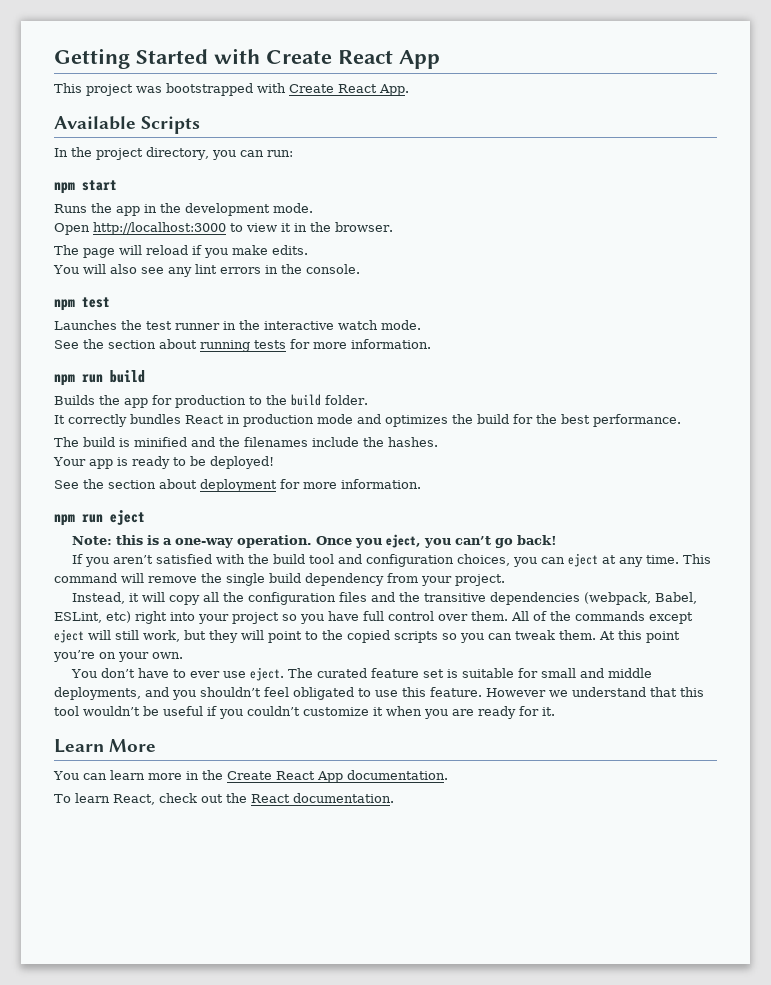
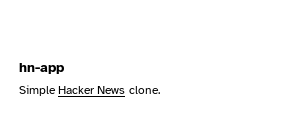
[54,48,440,69] [54,83,409,96] [54,116,201,134] [54,147,293,160] [54,180,117,194] [54,203,313,216] [54,222,393,235] [54,245,308,258] [53,264,360,277] [54,297,110,311] [54,320,421,330] [54,339,431,352] [54,370,145,386] [54,394,368,408] [54,414,681,427] [54,437,438,447] [53,456,274,469] [54,479,421,492] [54,510,145,526] [72,534,558,548] [72,553,712,567] [54,573,505,586] [72,592,698,605] [54,611,693,624] [54,629,680,643] [53,650,183,662] [71,667,653,681] [54,687,704,700] [54,706,555,719] [54,739,157,753] [53,770,448,783] [54,793,394,805] Getting Started with Create React App // This project was bootstrapped with Create React App. // Available Scripts // In the project directory, you can run: // npm start // Runs the app in the development mode. // Open http://localhost:3000 to view it in the browser. // The page will reload if you make edits. // You will also see any lint errors in the console. // npm test // Launches the test runner in the interactive watch mode. // See the section about running tests for more information. // npm run build // Builds the app for production to the build folder. // It correctly bundles React in production mode and optimizes the build for the best performance. // The build is minified and the filenames include the hashes. // Your app is ready to be deployed! // See the section about deployment for more information. // npm run eject // Note: this is a one-way operation. Once you eject, you can’t go back! // If you aren’t satisfied with the build tool and configuration choices, you can eject at any time. This command will remove the single build dependency from your project. // Instead, it will copy all the configuration files and the transitive dependencies (webpack, Babel, ESLint, etc) right into your project so you have full control over them. All of the commands except eject will still work, but they will point to the copied scripts so you can tweak them. At this point you’re on your own. // You don’t have to ever use eject. The curated feature set is suitable for small and middle deployments, and you shouldn’t feel obligated to use this feature. However we understand that this tool wouldn’t be useful if you couldn’t customize it when you are ready for it. // Learn More // You can learn more in the Create React App documentation. // To learn React, check out the React documentation. -> [19,63,65,74] [19,85,160,96] hn-app // Simple Hacker News clone.

